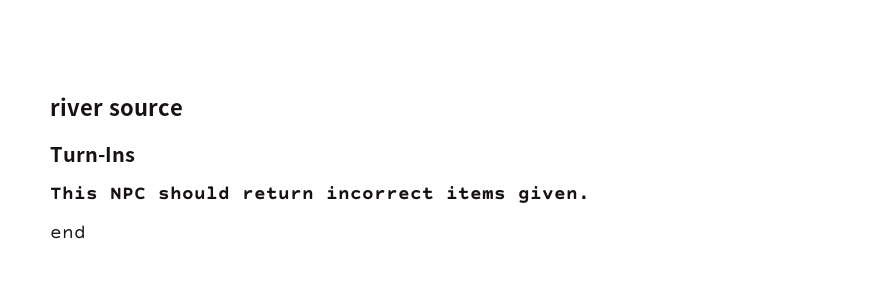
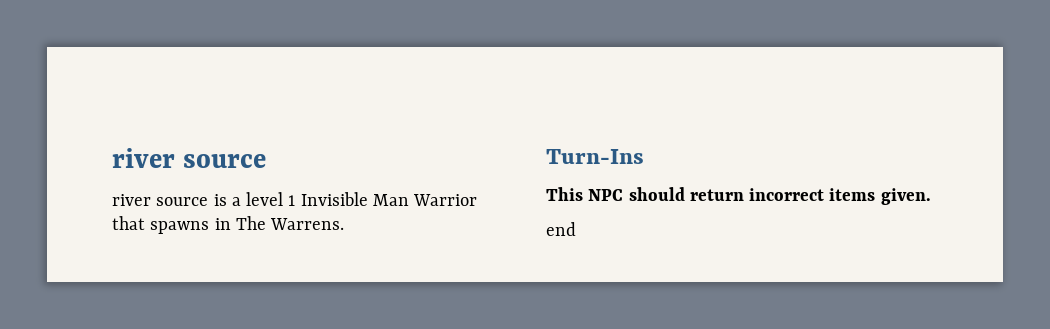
[50,97,183,116] river source -> [112,148,267,168] [112,192,478,206] [112,216,345,234] river source // river source is a level 1 Invisible Man Warrior that spawns in The Warrens.

